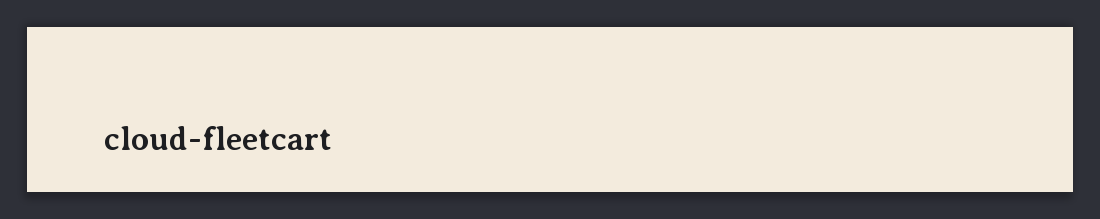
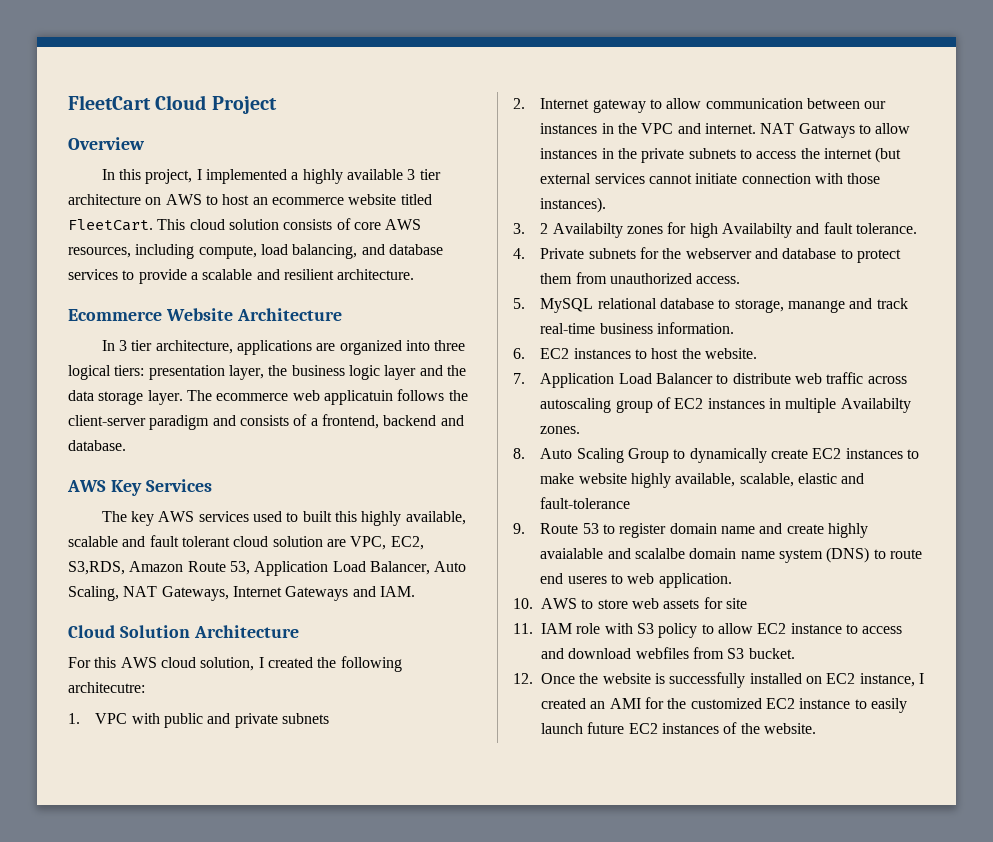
[104,126,332,150] cloud-fleetcart -> [68,95,277,114] [68,137,145,150] [101,169,441,184] [68,194,432,205] [68,218,422,231] [68,244,443,259] [68,269,415,284] [68,308,342,321] [101,340,466,355] [68,365,466,380] [68,389,468,405] [68,414,464,430] [68,440,126,451] [67,479,212,496] [101,511,466,526] [68,535,424,550] [68,561,467,576] [68,586,415,601] [68,625,299,638] [68,656,402,672] [68,682,145,693] [68,713,329,728] [513,98,887,113] [540,123,911,138] [540,147,902,163] [540,173,881,184] [540,197,607,213] [513,222,917,238] [513,247,901,263] [540,272,741,284] [513,298,908,313] [540,322,734,334] [513,348,757,359] [513,372,907,388] [540,397,911,413] [540,426,581,434] [513,448,919,463] [540,473,865,488] [540,497,631,509] [513,523,868,538] [540,547,922,563] [540,573,732,588] [513,597,747,609] [513,623,903,638] [541,647,795,659] [513,672,924,688] [541,697,907,713] [541,722,816,734] FleetCart Cloud Project // Overview // In this project, I implemented a highly available 3 tier architecture on AWS to host an ecommerce website titled FleetCart. This cloud solution consists of core AWS resources, including compute, load balancing, and database services to provide a scalable and resilient architecture. // Ecommerce Website Architecture // In 3 tier architecture, applications are organized into three logical tiers: presentation layer, the business logic layer and the data storage layer. The ecommerce web applicatuin follows the client-server paradigm and consists of a frontend, backend and database. // AWS Key Services // The key AWS services used to built this highly available, scalable and fault tolerant cloud solution are VPC, EC2, S3,RDS, Amazon Route 53, Application Load Balancer, Auto Scaling, NAT Gateways, Internet Gateways and IAM. // Cloud Solution Architecture // For this AWS cloud solution, I created the following architecutre: // 1. VPC with public and private subnets // 2. Internet gateway to allow communication between our instances in the VPC and internet. NAT Gatways to allow instances in the private subnets to access the internet (but external services cannot initiate connection with those instances). // 3. 2 Availabilty zones for high Availabilty and fault tolerance. // 4. Private subnets for the webserver and database to protect them from unauthorized access. // 5. MySQL relational database to storage, manange and track real-time business information. // 6. EC2 instances to host the website. // 7. Application Load Balancer to distribute web traffic across autoscaling group of EC2 instances in multiple Availabilty zones. // 8. Auto Scaling Group to dynamically create EC2 instances to make website highly available, scalable, elastic and fault-tolerance // 9. Route 53 to register domain name and create highly avaialable and scalalbe domain name system (DNS) to route end useres to web application. // 10. AWS to store web assets for site // 11. IAM role with S3 policy to allow EC2 instance to access and download webfiles from S3 bucket. // 12. Once the website is successfully installed on EC2 instance, I created an AMI for the customized EC2 instance to easily launch future EC2 instances of the website.

